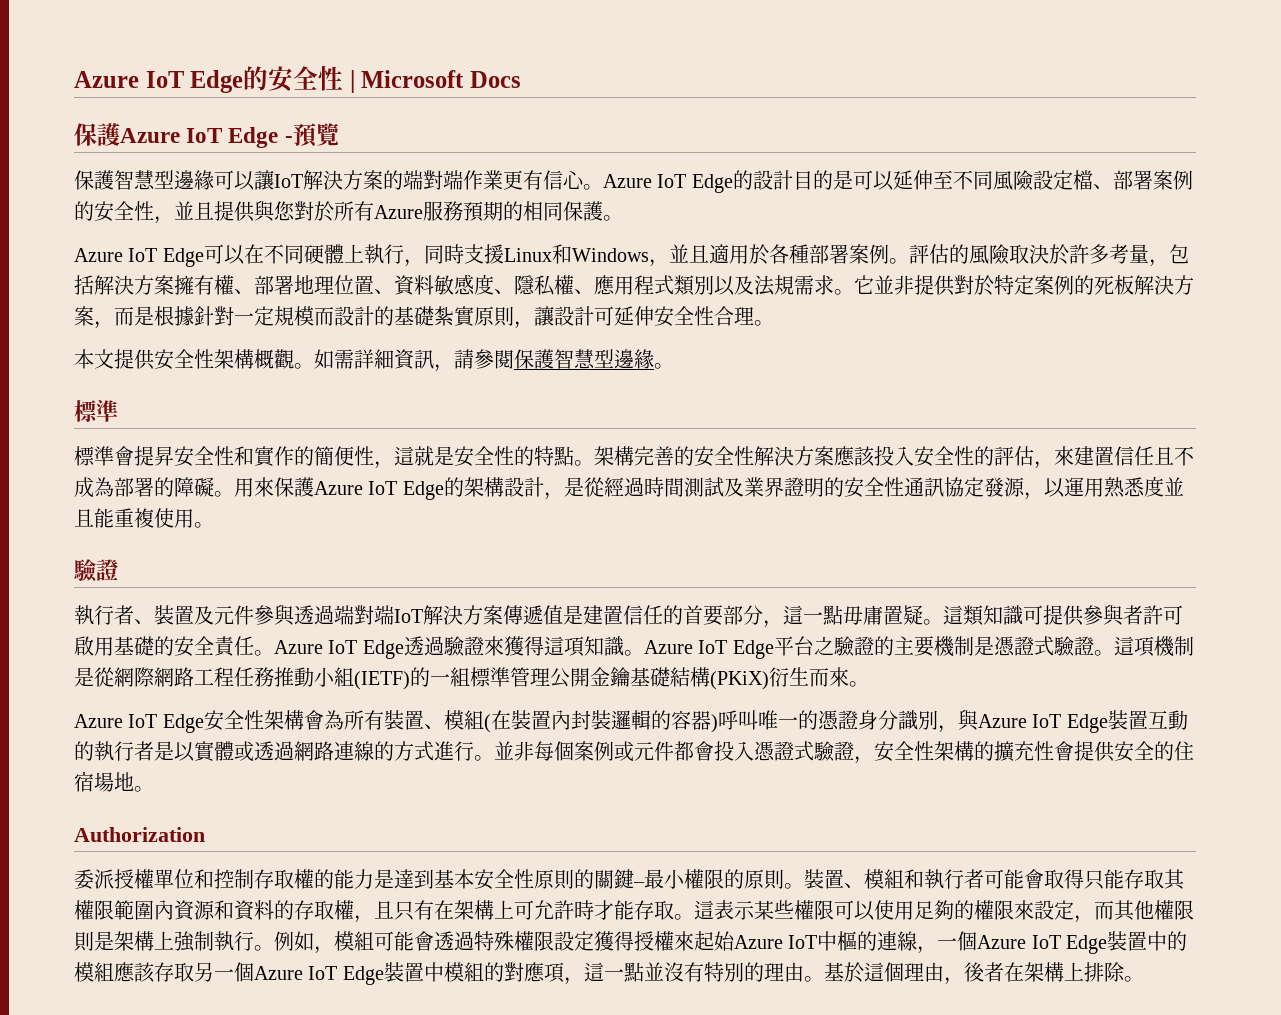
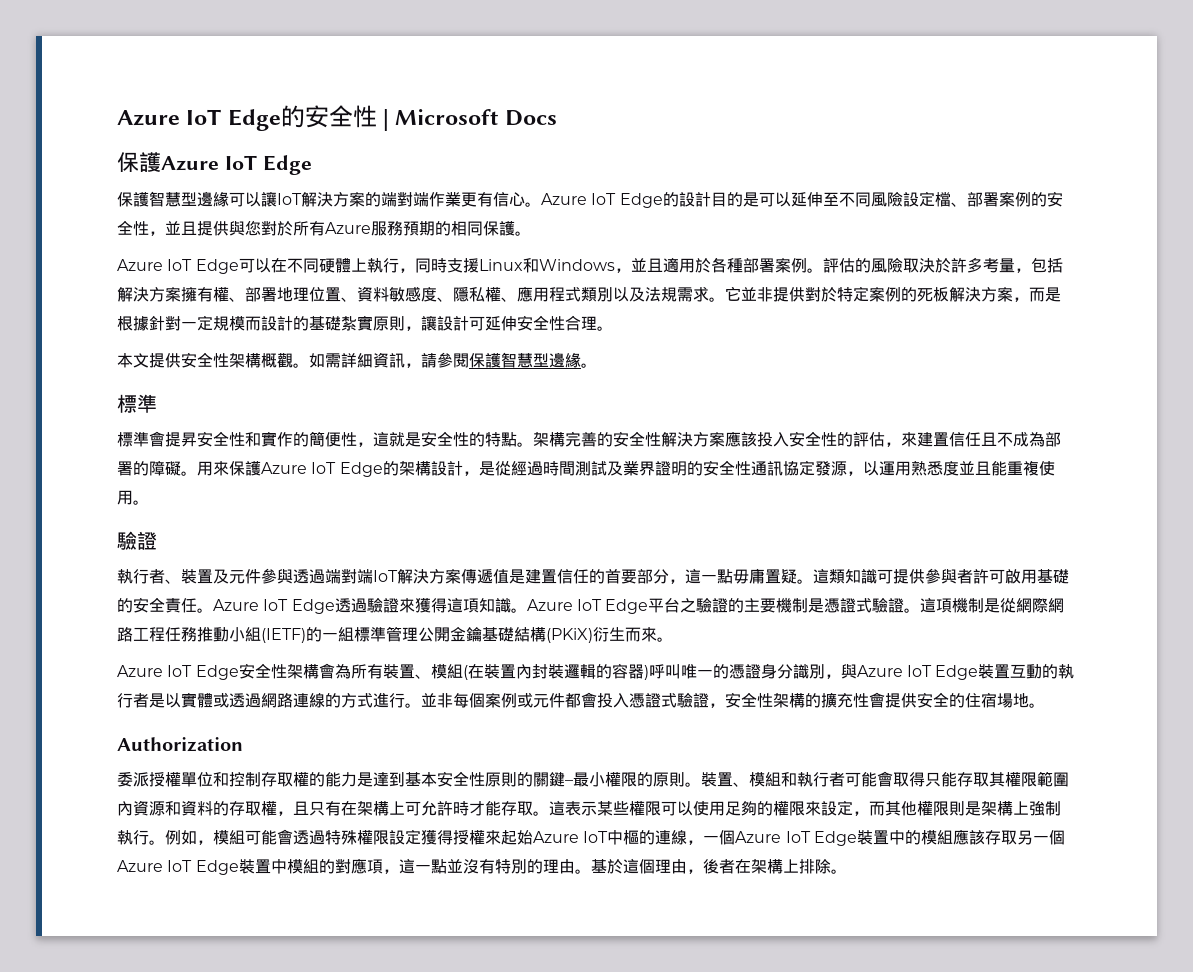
[284,123,339,147] -預覽 -> (312, 165) none

